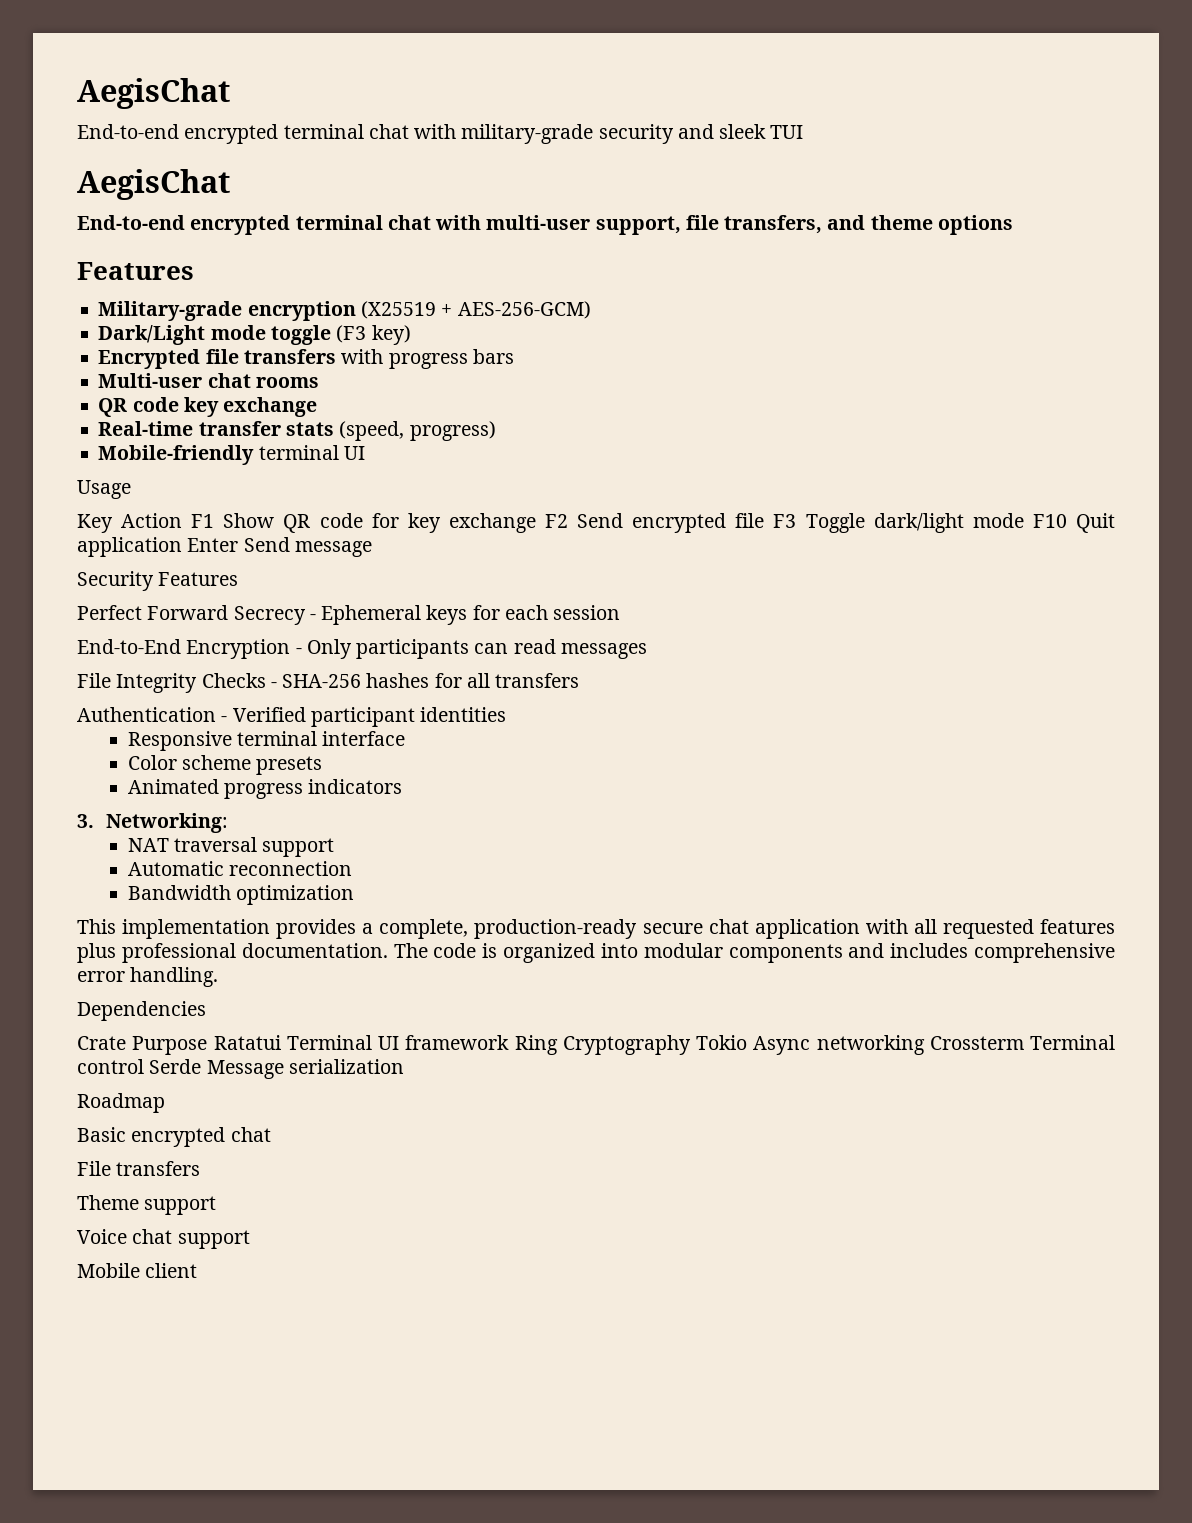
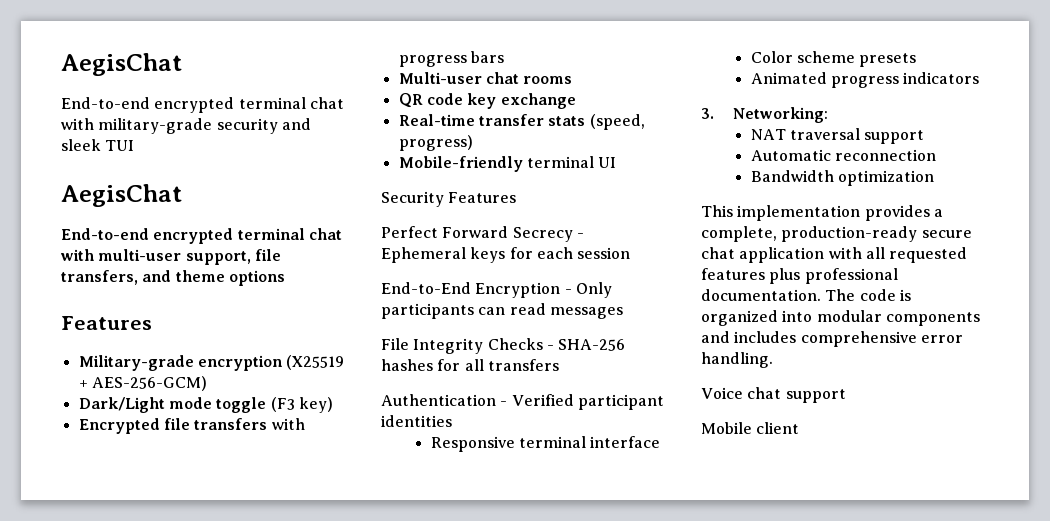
[77,480,131,499] [77,513,1115,533] [77,537,372,557] // Usage // Key Action F1 Show QR code for key exchange F2 Send encrypted file F3 Toggle dark/light mode F10 Quit application Enter Send message -> (617, 162) none
[77,1001,206,1021] [77,1035,1115,1055] [77,1059,404,1079] [77,1093,165,1113] [77,1127,271,1147] [77,1161,201,1176] [77,1195,217,1215] // Dependencies // Crate Purpose Ratatui Terminal UI framework Ring Cryptography Tokio Async networking Crossterm Terminal control Serde Message serialization // Roadmap // Basic encrypted chat // File transfers // Theme support -> (773, 360) none

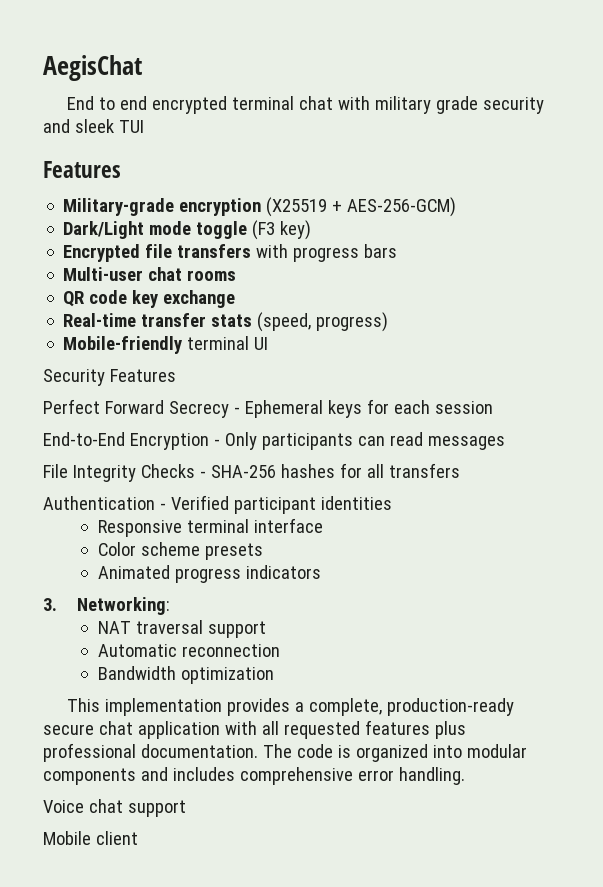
[61,53,182,76] [61,97,344,113] [61,118,213,134] AegisChat // End-to-end encrypted terminal chat with military-grade -> [43,55,142,81] [67,96,479,114] AegisChat // End to end encrypted terminal chat with military grade
[61,184,182,207] [61,228,342,244] [60,249,281,265] [61,270,285,286] // AegisChat // End-to-end encrypted terminal chat with multi-user support, file transfers, and theme options -> (144, 126) none

